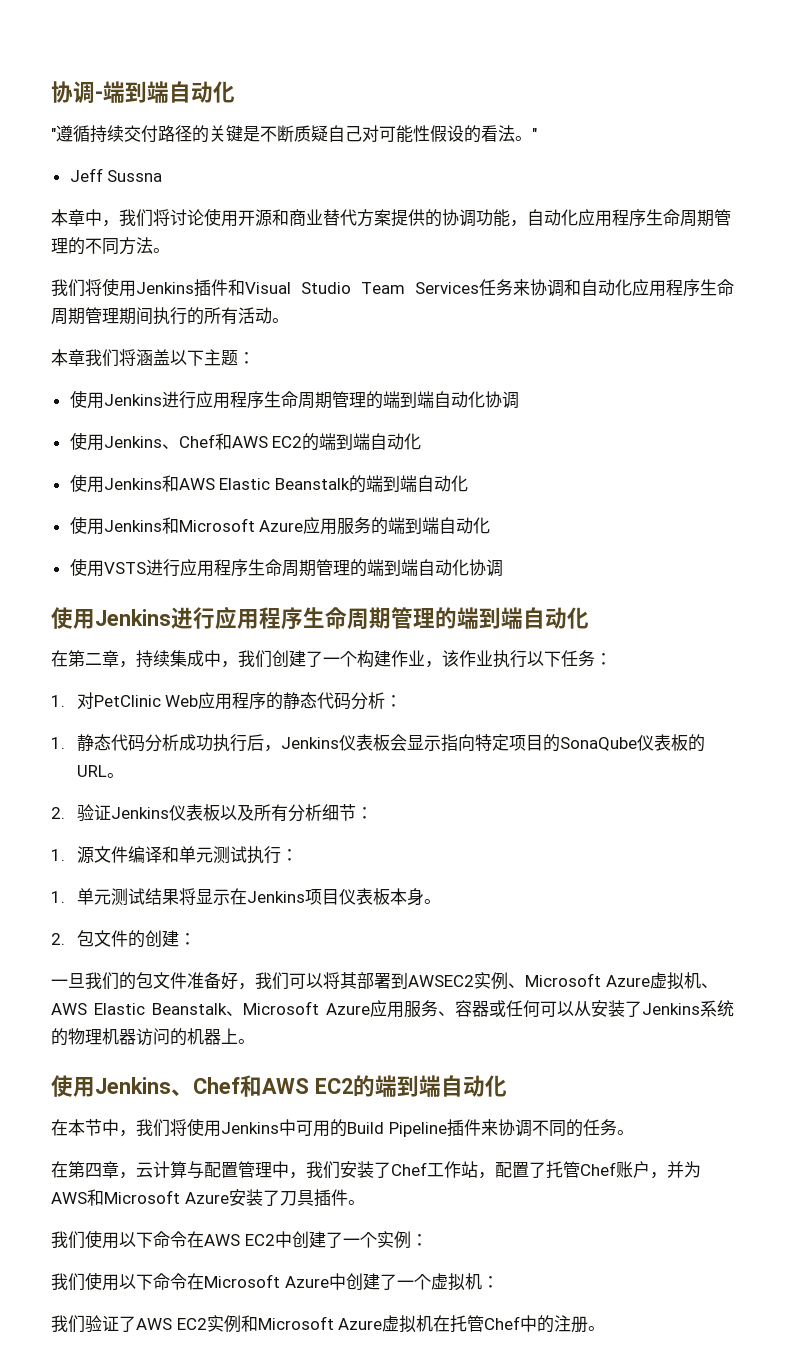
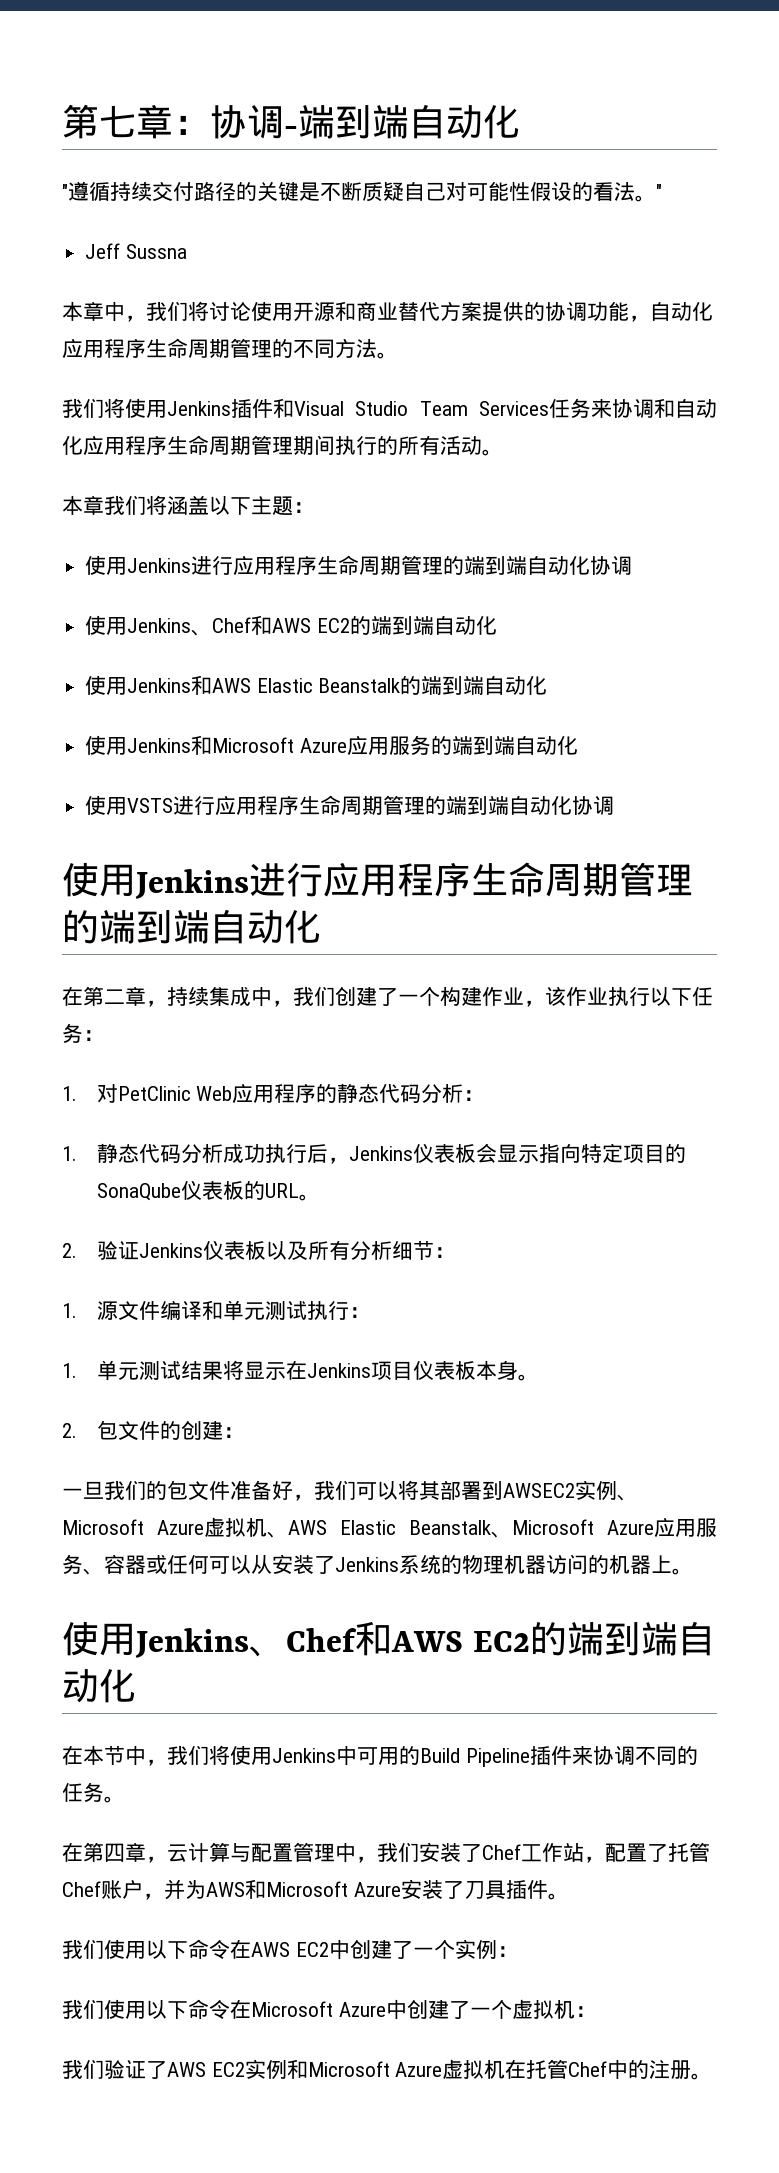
(51, 92) none -> [62,104,210,139] 第七章：

